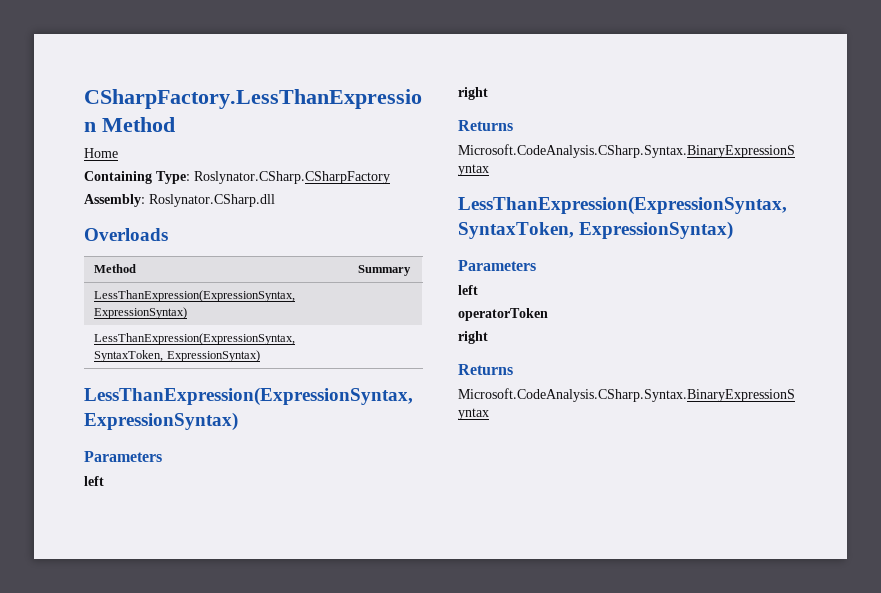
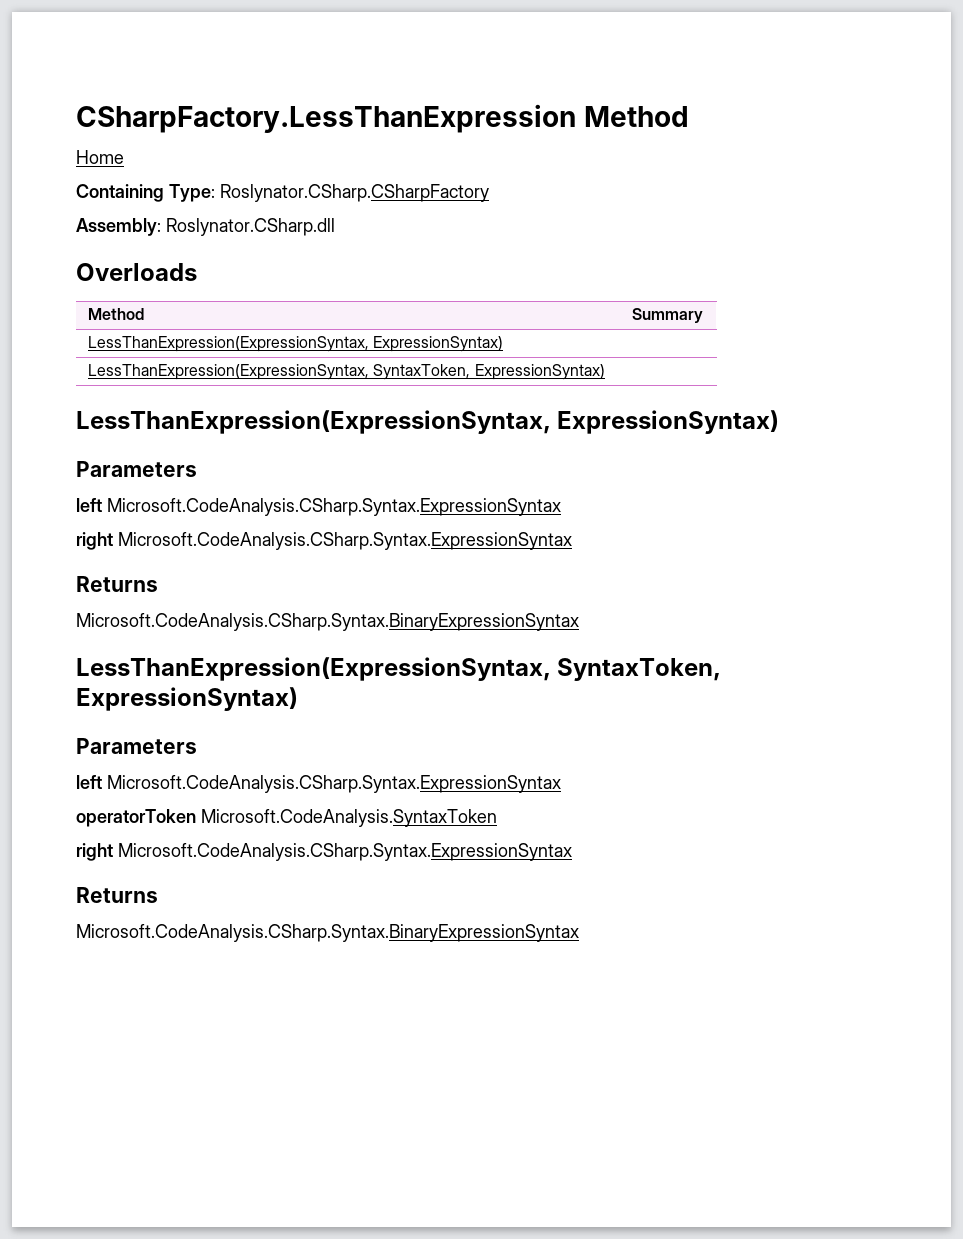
[458,87,488,100] // right -> [107,498,561,516] [76,532,572,550] Microsoft.CodeAnalysis.CSharp.Syntax.ExpressionSyntax // right Microsoft.CodeAnalysis.CSharp.Syntax.ExpressionSyntax
(478, 290) none -> [107,775,561,793] Microsoft.CodeAnalysis.CSharp.Syntax.ExpressionSyntax
[458,331,488,344] // right -> [201,809,497,827] [76,843,572,861] Microsoft.CodeAnalysis.SyntaxToken // right Microsoft.CodeAnalysis.CSharp.Syntax.ExpressionSyntax

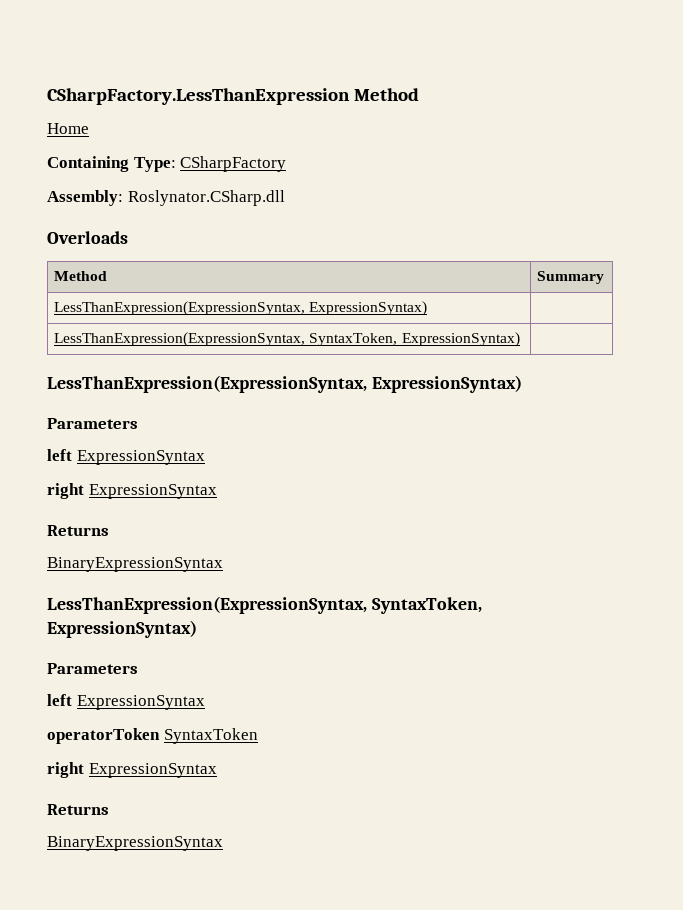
[220,184,489,202] Roslynator.CSharp.CSharpFactory -> [180,156,287,172] CSharpFactory
[107,498,561,516] [76,532,572,550] [76,576,158,592] [76,613,579,631] Microsoft.CodeAnalysis.CSharp.Syntax.ExpressionSyntax // right Microsoft.CodeAnalysis.CSharp.Syntax.ExpressionSyntax // Returns // Microsoft.CodeAnalysis.CSharp.Syntax.BinaryExpressionSyntax -> [76,450,205,465] [47,483,217,499] [47,525,109,536] [47,557,223,572] ExpressionSyntax // right ExpressionSyntax // Returns // BinaryExpressionSyntax
[107,775,561,793] Microsoft.CodeAnalysis.CSharp.Syntax.ExpressionSyntax -> [76,695,205,710] ExpressionSyntax
[201,809,497,827] [76,843,572,861] [76,887,158,903] [76,924,579,942] Microsoft.CodeAnalysis.SyntaxToken // right Microsoft.CodeAnalysis.CSharp.Syntax.ExpressionSyntax // Returns // Microsoft.CodeAnalysis.CSharp.Syntax.BinaryExpressionSyntax -> [163,728,258,744] [47,762,217,778] [47,804,109,815] [47,836,223,851] SyntaxToken // right ExpressionSyntax // Returns // BinaryExpressionSyntax

